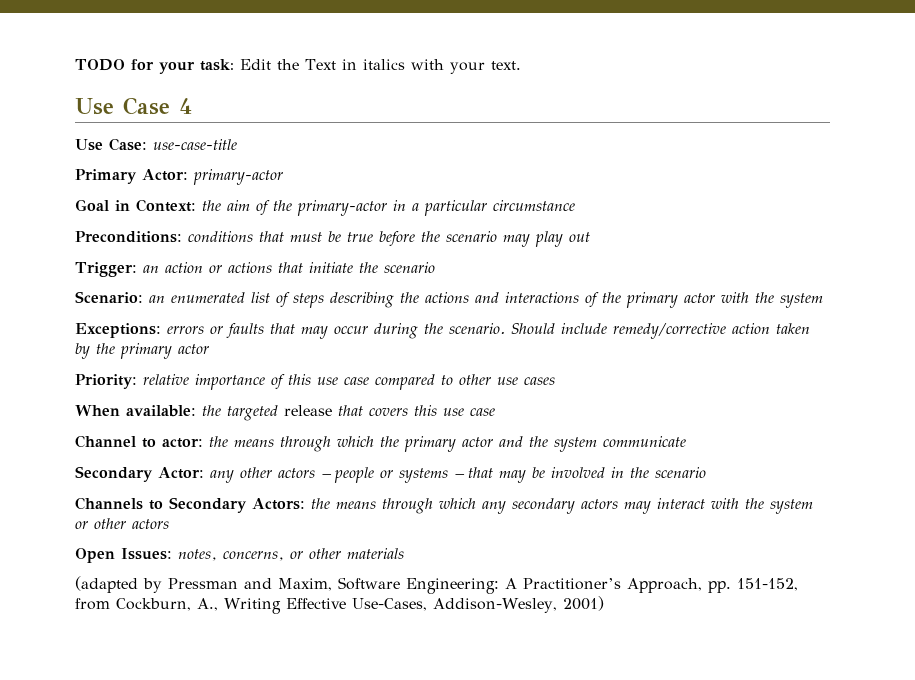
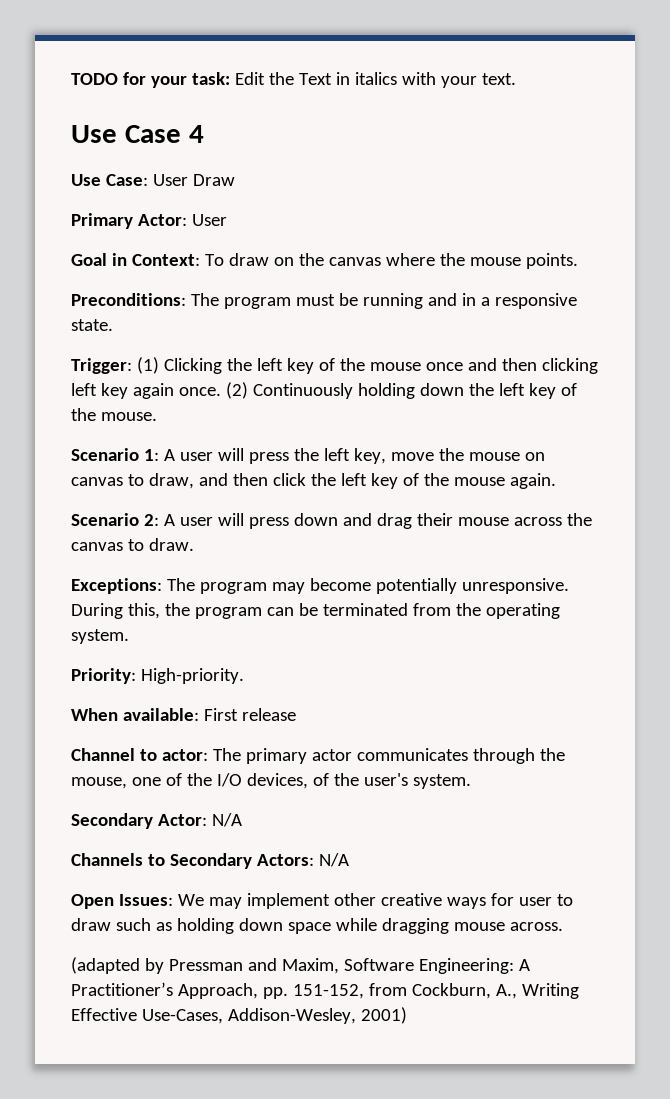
[153,139,237,150] use-case-title -> [152,174,235,186] User Draw
[193,169,283,185] primary-actor -> [191,214,227,226] User
[202,200,575,216] [75,231,590,247] [75,262,435,277] [75,291,823,308] [75,323,810,339] [75,343,209,359] [75,374,555,390] the aim of the primary-actor in a particular circumstance // Preconditions: conditions that must be true before the scenario may play out // Trigger: an action or actions that initiate the scenario // Scenario: an enumerated list of steps describing the actions and interactions of the primary actor with the system // Exceptions: errors or faults that may occur during the scenario. Should include remedy/corrective action taken by the primary actor // Priority: relative importance of this use case compared to other use cases -> [204,253,578,269] [71,293,577,309] [71,319,113,331] [71,357,598,374] [71,382,577,399] [71,408,157,421] [71,448,545,464] [71,473,556,489] [71,513,592,529] [71,538,194,551] [71,578,569,594] [71,603,560,619] [71,629,129,644] [71,668,244,684] To draw on the canvas where the mouse points. // Preconditions: The program must be running and in a responsive state. // Trigger: (1) Clicking the left key of the mouse once and then clicking left key again once. (2) Continuously holding down the left key of the mouse. // Scenario 1: A user will press the left key, move the mouse on canvas to draw, and then click the left key of the mouse again. // Scenario 2: A user will press down and drag their mouse across the canvas to draw. // Exceptions: The program may become potentially unresponsive. During this, the program can be terminated from the operating system. // Priority: High-priority.
[202,405,278,421] the targeted -> [203,708,238,721] First
[338,405,495,416] [75,435,686,452] [75,466,706,483] [75,497,813,514] [75,518,169,529] [75,548,404,563] that covers this use case // Channel to actor: the means through which the primary actor and the system communicate // Secondary Actor: any other actors – people or systems – that may be involved in the scenario // Channels to Secondary Actors: the means through which any secondary actors may interact with the system or other actors // Open Issues: notes, concerns, or other materials -> [71,748,565,764] [71,773,471,789] [71,813,242,829] [71,853,349,869] [71,893,573,909] [71,918,563,934] // Channel to actor: The primary actor communicates through the mouse, one of the I/O devices, of the user's system. // Secondary Actor: N/A // Channels to Secondary Actors: N/A // Open Issues: We may implement other creative ways for user to draw such as holding down space while dragging mouse across.

